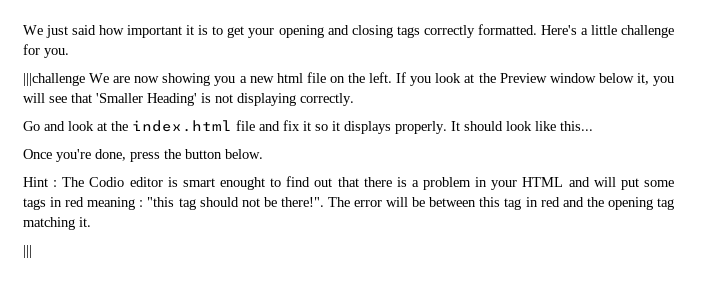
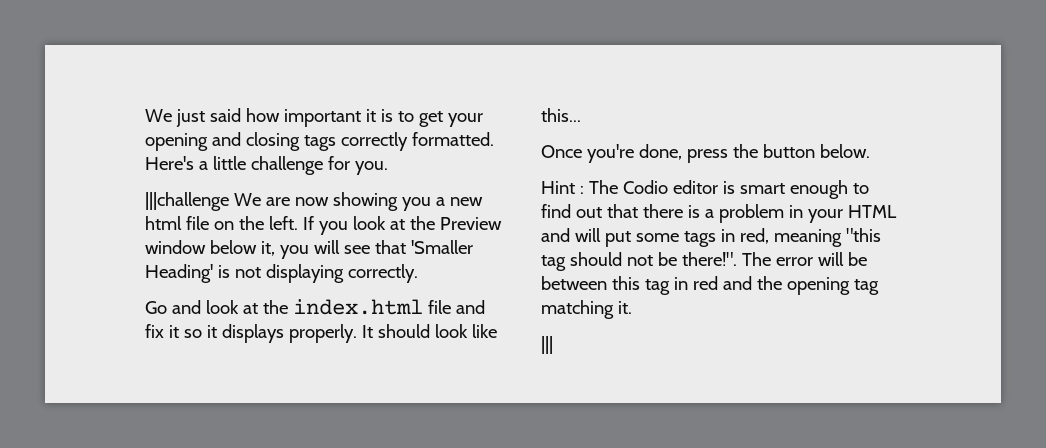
[219,177,265,190] enought -> [789,180,848,199] enough
[65,197,144,210] red meaning : -> [739,228,842,247] red, meaning

